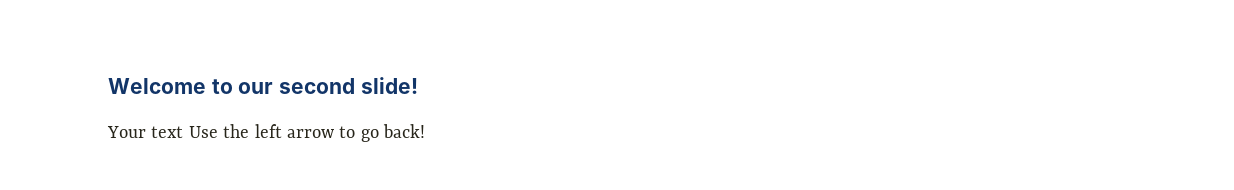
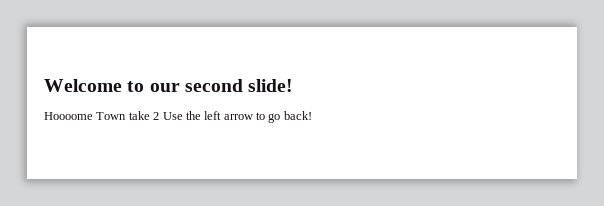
[107,126,184,138] Your text -> [44,111,160,120] Hoooome Town take 2

